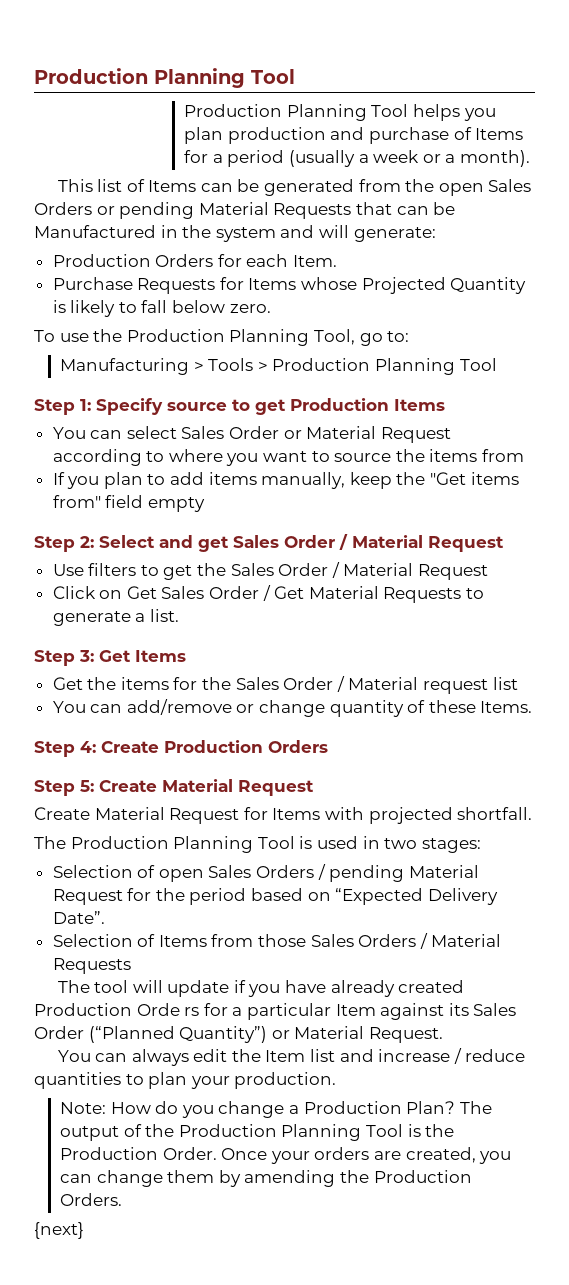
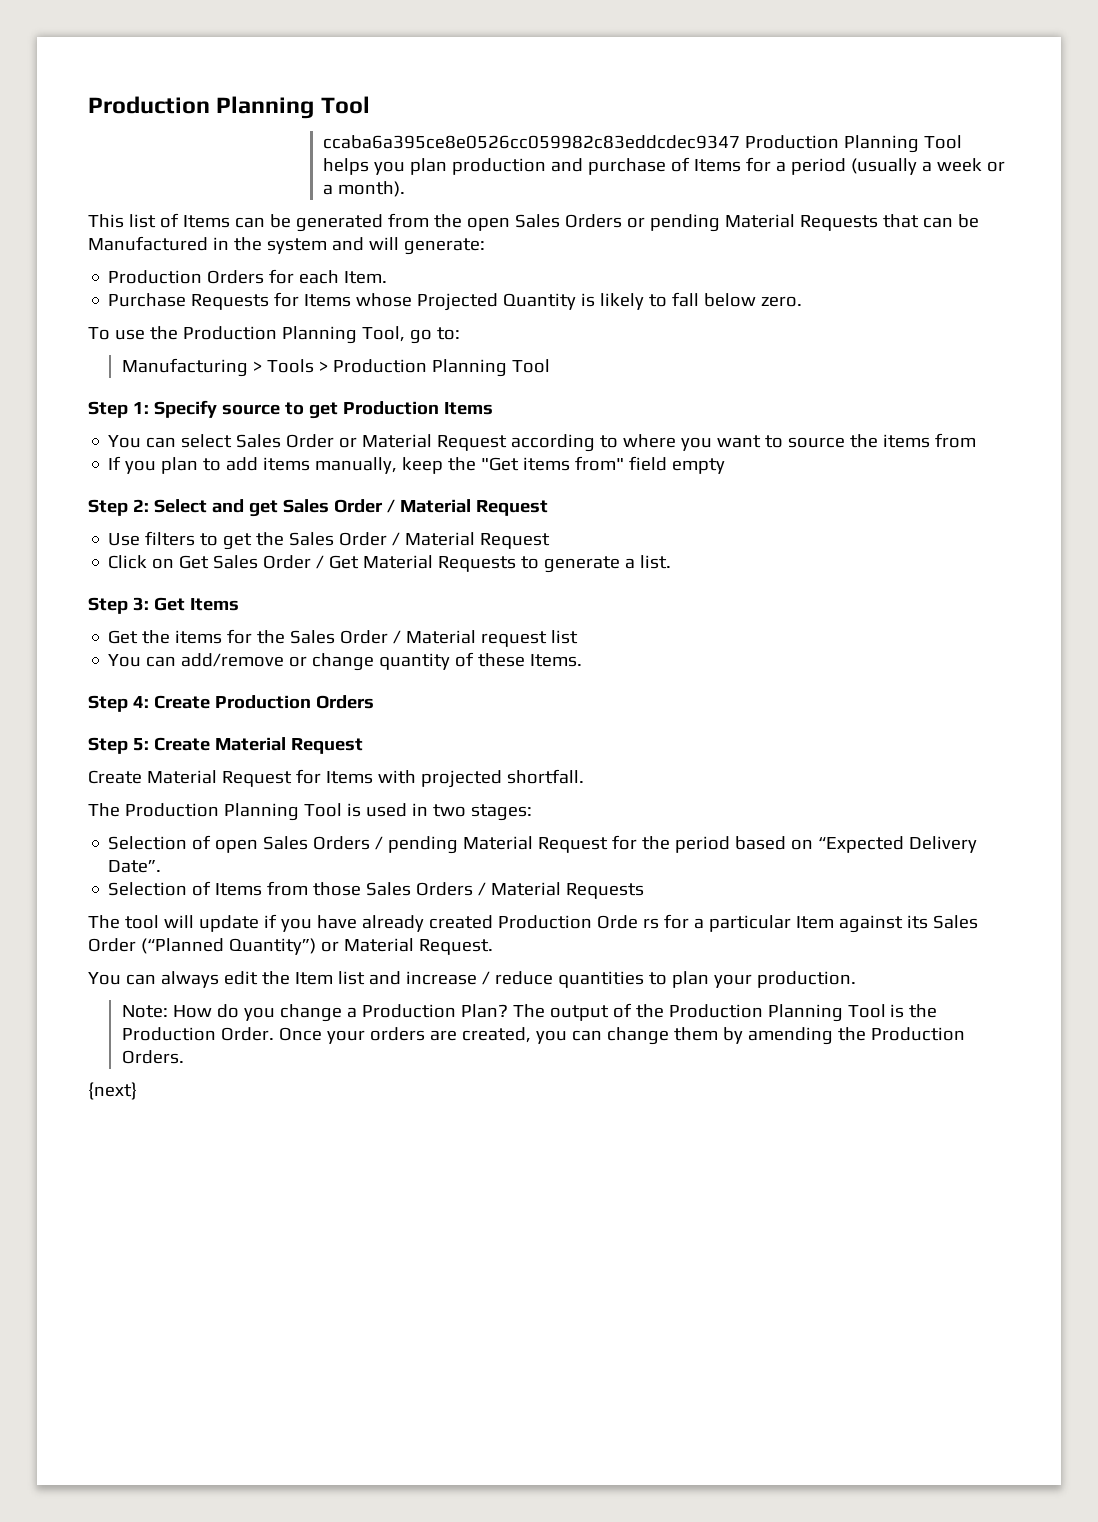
[34,68,295,88] Production Planning Tool // -> [88,96,370,119] [322,135,740,149] Production Planning Tool // ccaba6a395ce8e0526cc059982c83eddcdec9347

